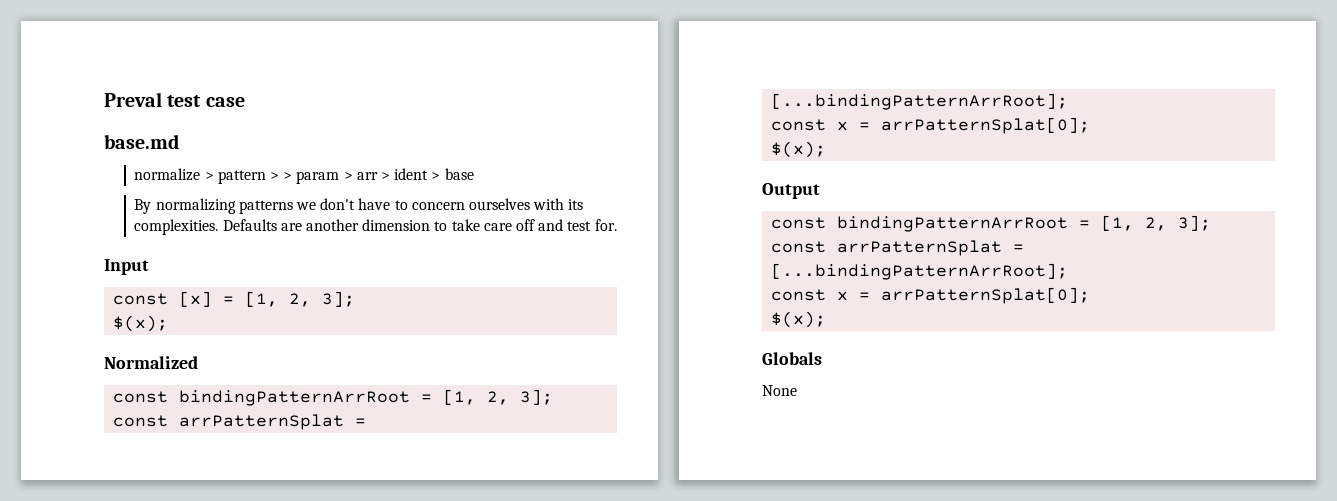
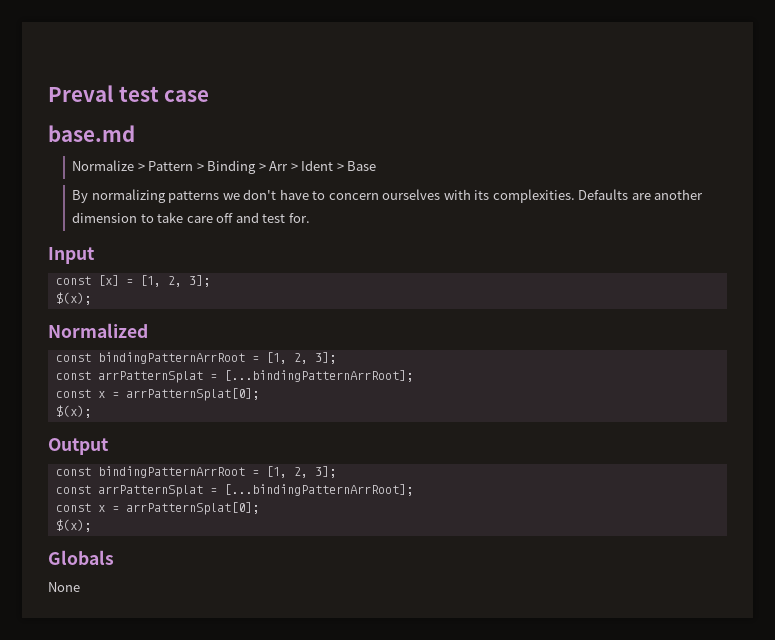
[134,168,474,184] normalize > pattern > > param > arr > ident > base -> [72,160,377,174] Normalize > Pattern > Binding > Arr > Ident > Base

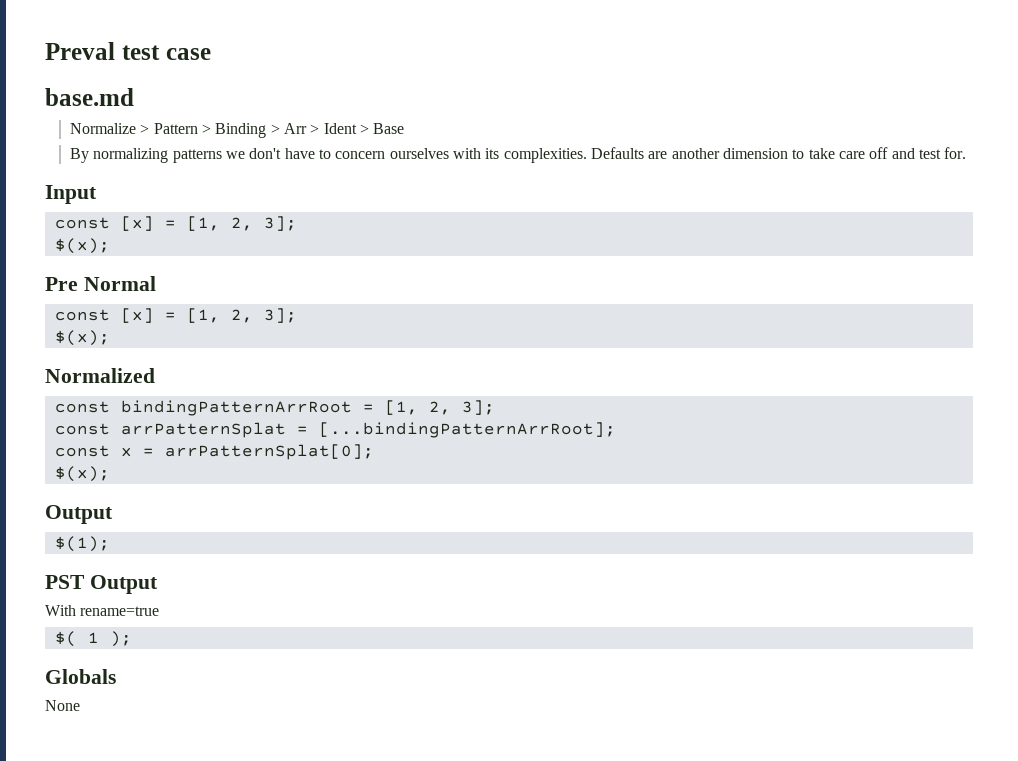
(91, 298) none -> [45,276,156,291] [54,308,297,323] [54,330,110,346] // Pre Normal // const [x] = [1, 2, 3]; // $(x);
[55,466,336,478] [55,484,413,497] [55,502,259,515] [55,519,91,532] const bindingPatternArrRoot = [1, 2, 3]; // const arrPatternSplat = [...bindingPatternArrRoot]; // const x = arrPatternSplat[0]; // $(x); -> [54,536,110,552] [45,575,158,594] [45,605,160,616] [54,631,132,647] $(1); // PST Output // With rename=true // $( 1 );

